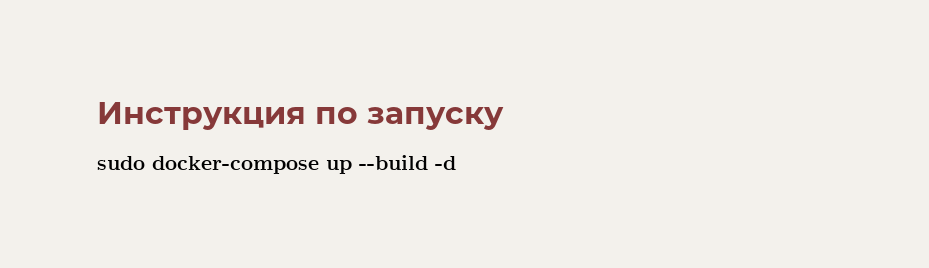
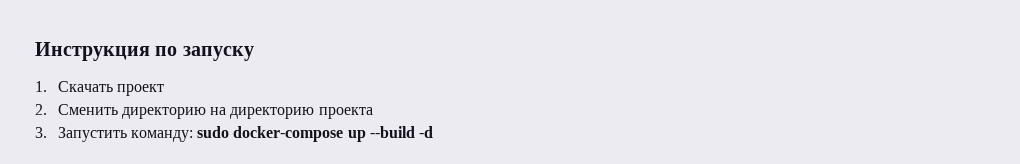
(504, 118) none -> [35,81,164,96] [35,104,373,119] [35,127,193,142] 1. Скачать проект // 2. Сменить директорию на директорию проекта // 3. Запустить команду:

